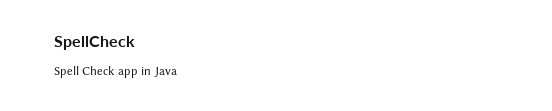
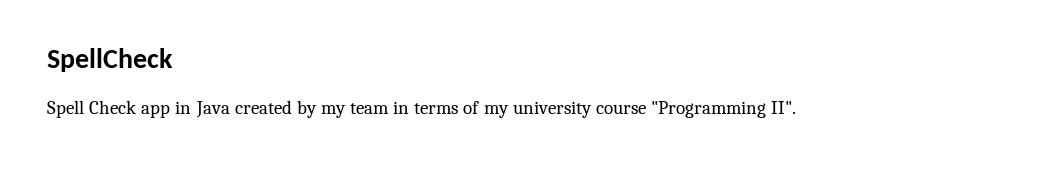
(177, 72) none -> [234,100,797,118] created by my team in terms of my university course "Programming II".

